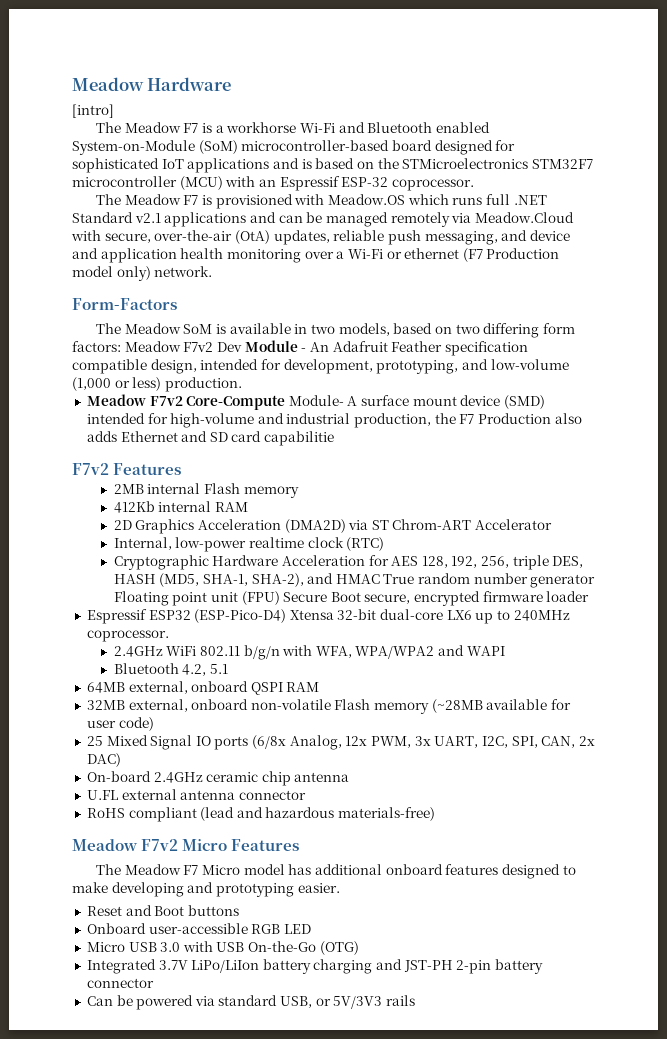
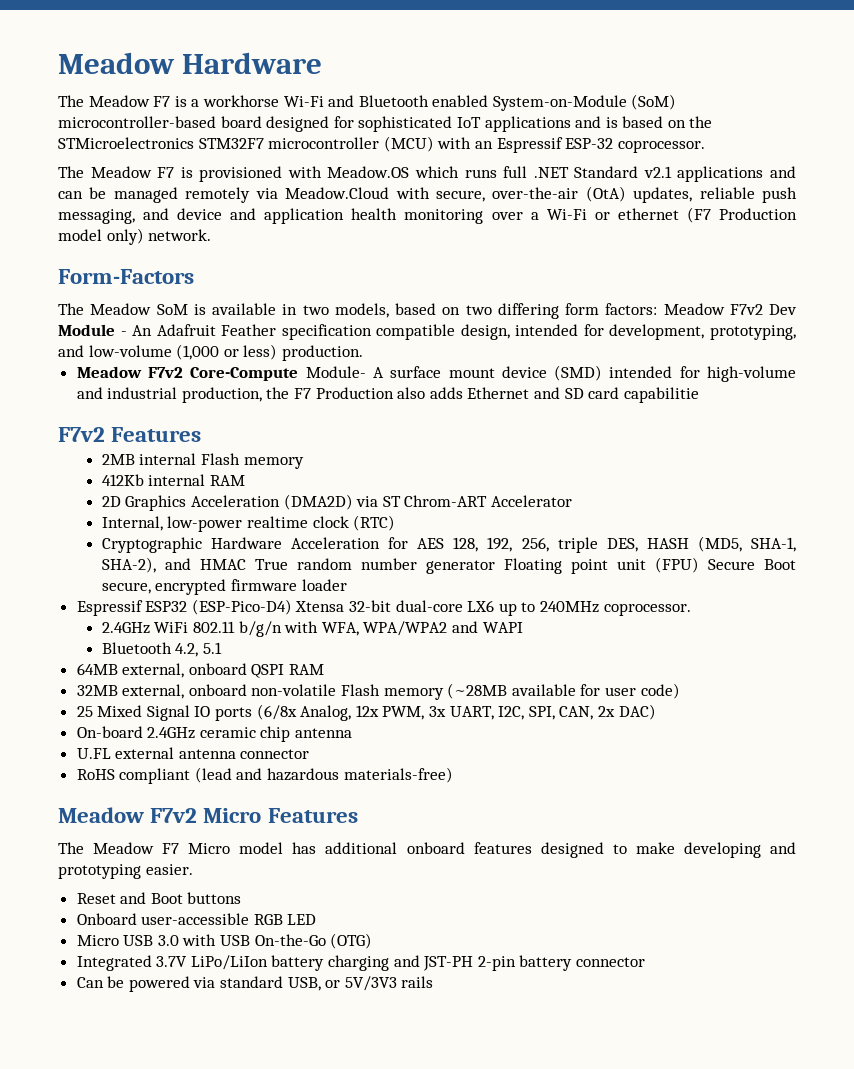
[72,104,114,118] // [intro] -> (323, 63) none

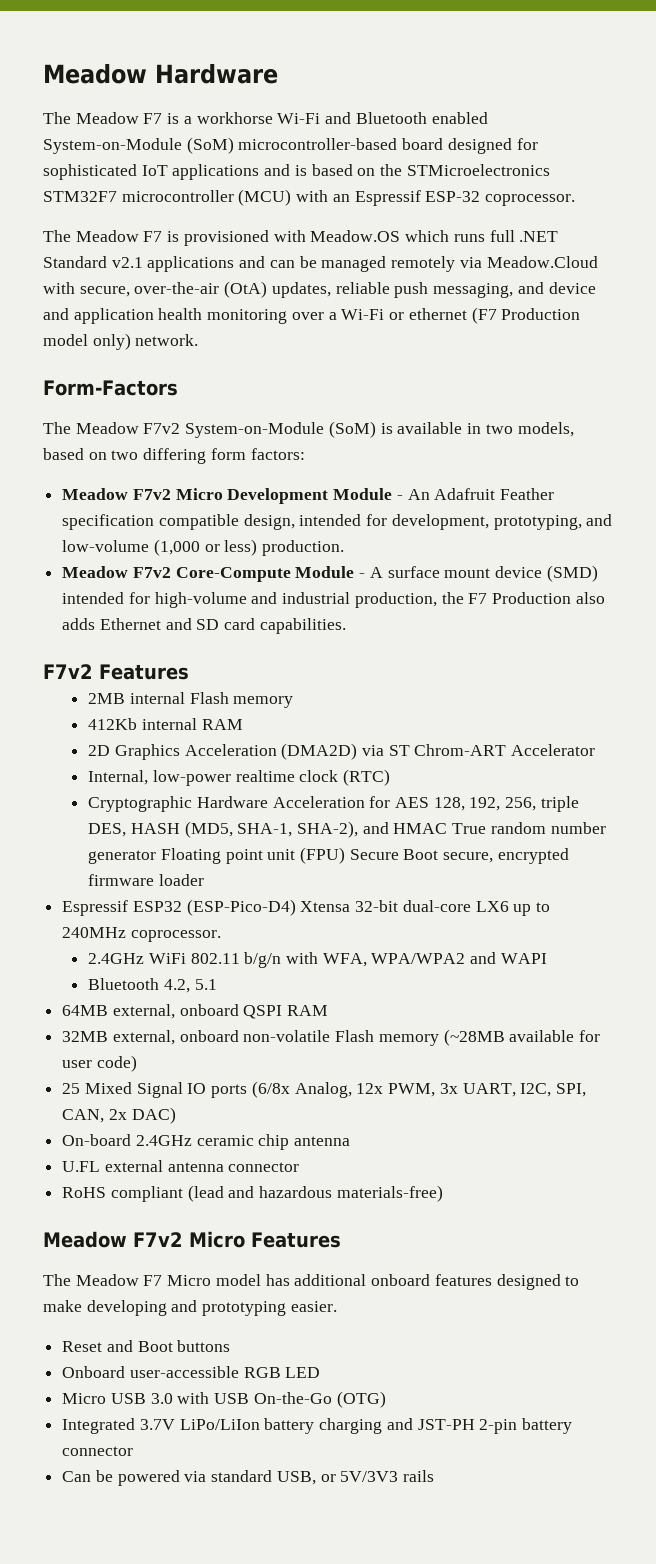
[156,304,188,315] SoM -> [143,421,376,438] F7v2 System-on-Module (SoM)
[663,303,797,315] Meadow F7v2 Dev -> [62,488,329,504] // Meadow F7v2 Micro Development
[305,366,366,378] Module- -> [295,566,366,578] Module -
[623,387,699,403] capabilitie -> [259,618,346,634] capabilities.

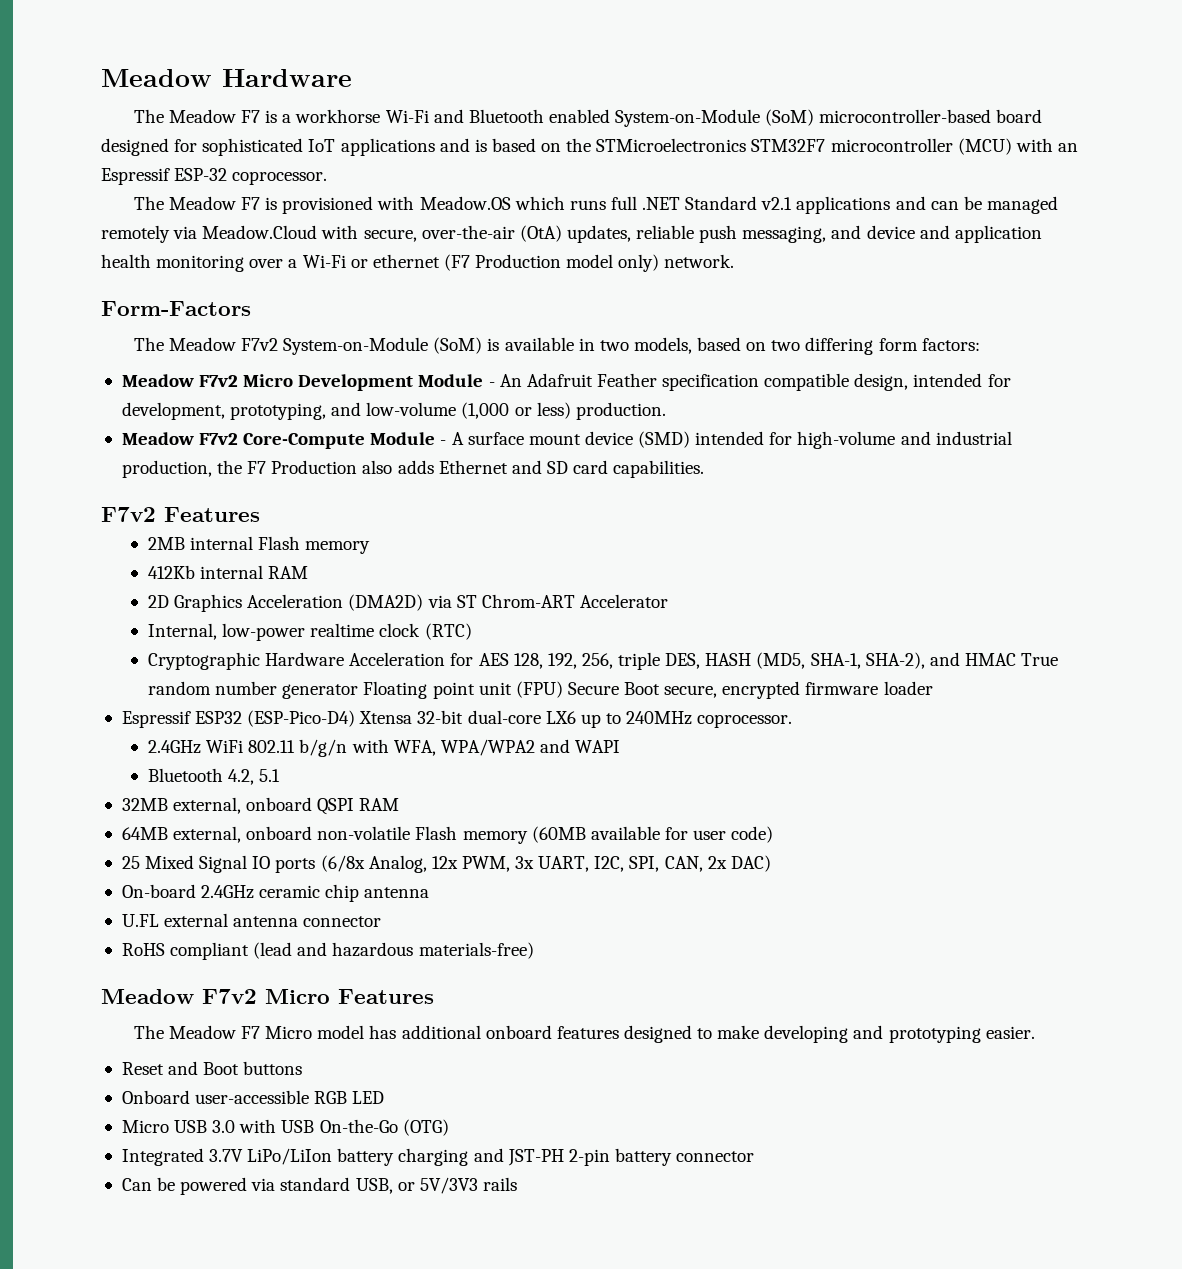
[62,1005,109,1016] 64MB -> [121,798,168,811] 32MB
[62,1031,109,1042] 32MB -> [121,827,168,840] 64MB
[443,1029,505,1046] (~28MB -> [531,826,586,843] (60MB

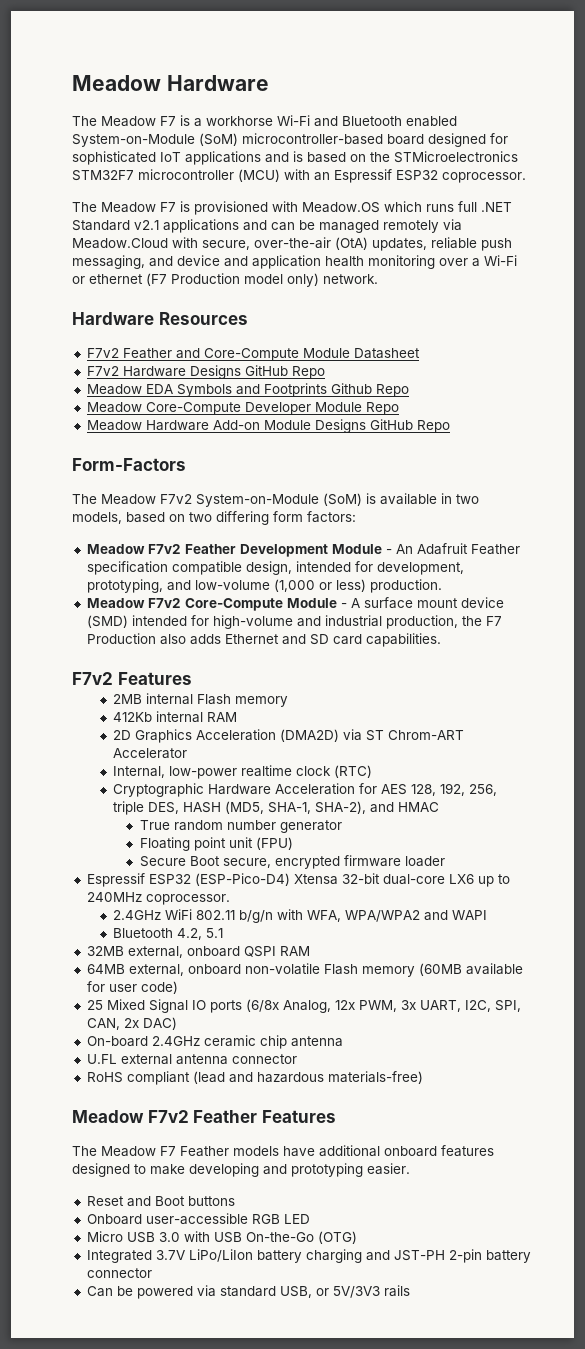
[174,168,228,181] ESP-32 -> [396,170,438,181] ESP32
(735, 261) none -> [72,312,248,325] [86,348,420,361] [86,365,325,379] [86,383,409,397] [86,402,399,415] [86,419,450,433] // Hardware Resources // F7v2 Feather and Core-Compute Module Datasheet // F7v2 Hardware Designs GitHub Repo // Meadow EDA Symbols and Footprints Github Repo // Meadow Core-Compute Developer Module Repo // Meadow Hardware Add-on Module Designs GitHub Repo
[243,374,294,387] Micro -> [184,544,236,554] Feather
(1016, 659) none -> (440, 807) //
(359, 691) none -> (342, 826) //
(563, 689) none -> (293, 843) //
[265,989,330,1004] Micro -> [193,1110,258,1123] Feather
[265,1025,397,1039] Micro model has -> [180,1146,315,1157] Feather models have

